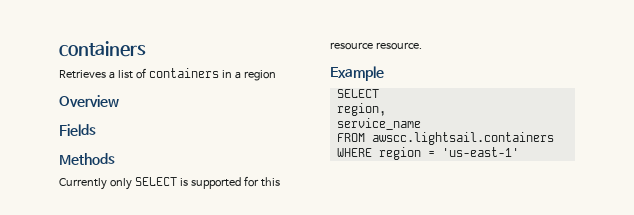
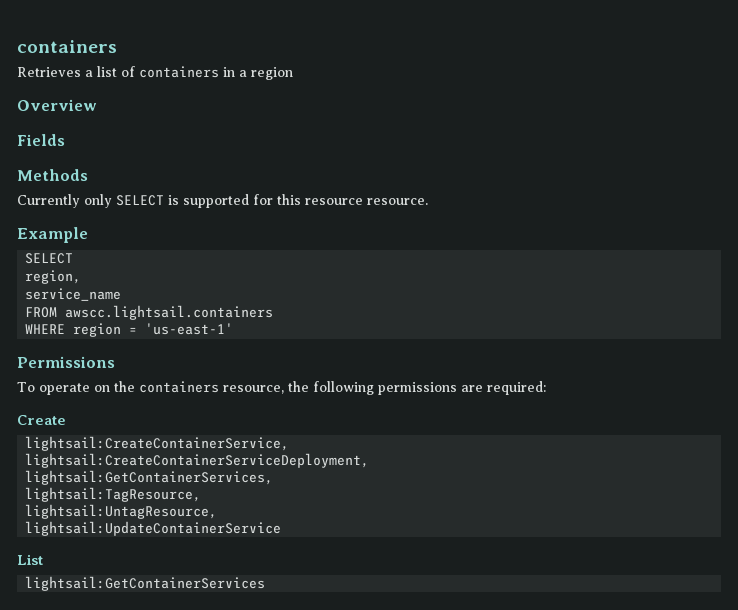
(519, 152) none -> [17,356,115,368] [17,381,546,395] [17,415,66,425] [25,436,290,451] [25,453,370,468] [25,470,274,485] [25,487,202,502] [25,504,218,519] [25,521,282,536] [17,554,43,565] [25,576,266,591] // Permissions // To operate on the containers resource, the following permissions are required: // Create // lightsail:CreateContainerService, // lightsail:CreateContainerServiceDeployment, // lightsail:GetContainerServices, // lightsail:TagResource, // lightsail:UntagResource, // lightsail:UpdateContainerService // List // lightsail:GetContainerServices

